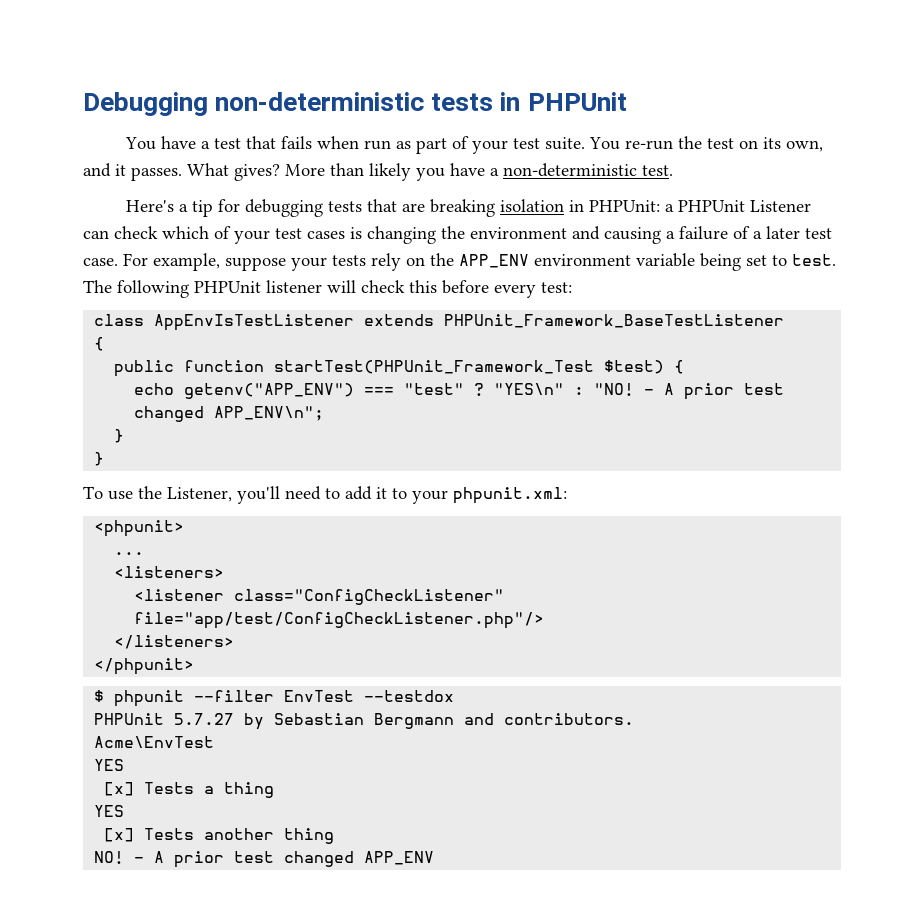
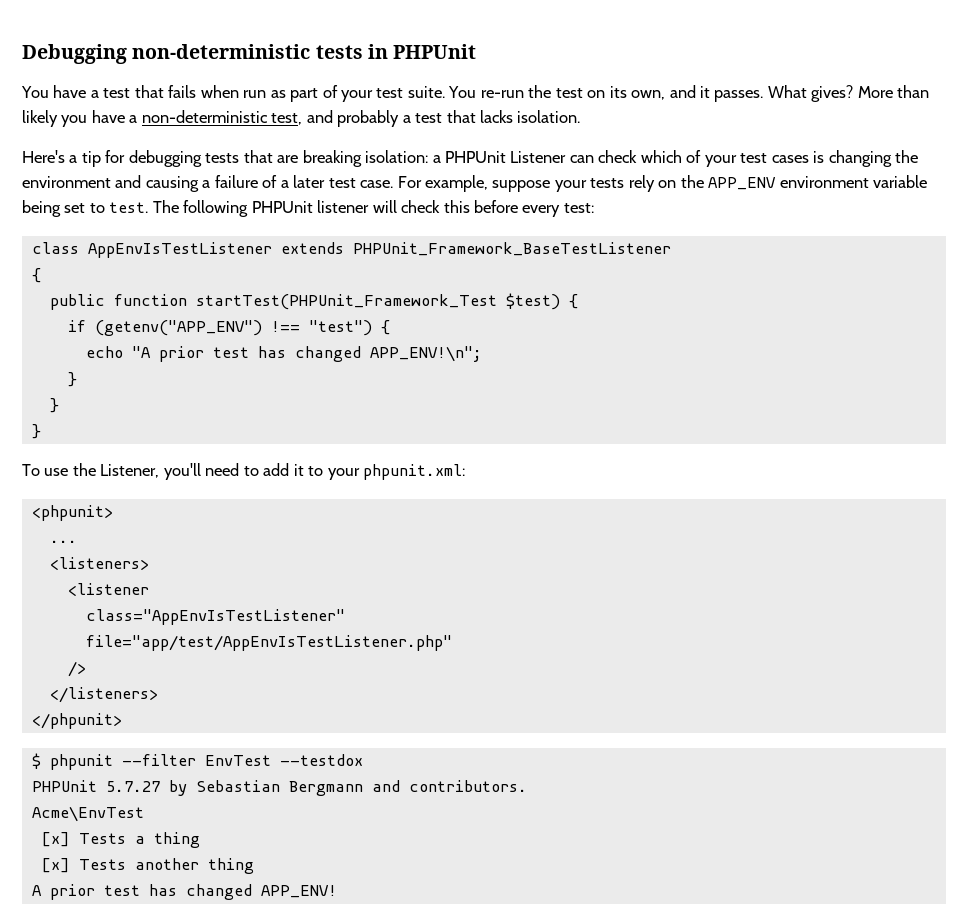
[642,165,673,176] test. -> [271,110,581,127] test, and probably a test that lacks isolation.
[499,199,660,212] isolation in PHPUnit: -> [365,150,429,163] isolation:
[134,383,785,400] [134,406,325,422] echo getenv("APP_ENV") === "test" ? "YES\n" : "NO! - A prior test changed APP_ENV\n"; -> [67,320,390,336] [85,346,482,362] [67,372,77,387] if (getenv("APP_ENV") !== "test") { // echo "A prior test has changed APP_ENV!\n"; // }
[234,589,505,605] [134,612,545,629] class="ConfigCheckListener" file="app/test/ConfigCheckListener.php"/> -> [85,609,345,625] [85,635,452,651] [67,661,86,677] // class="AppEnvIsTestListener" // file="app/test/AppEnvIsTestListener.php" // />
[94,759,125,771] // YES -> (144, 814) none
[94,805,125,817] // YES -> (200, 840) none
[94,851,435,868] NO! - A prior test changed APP_ENV -> [31,884,337,900] A prior test has changed APP_ENV!

